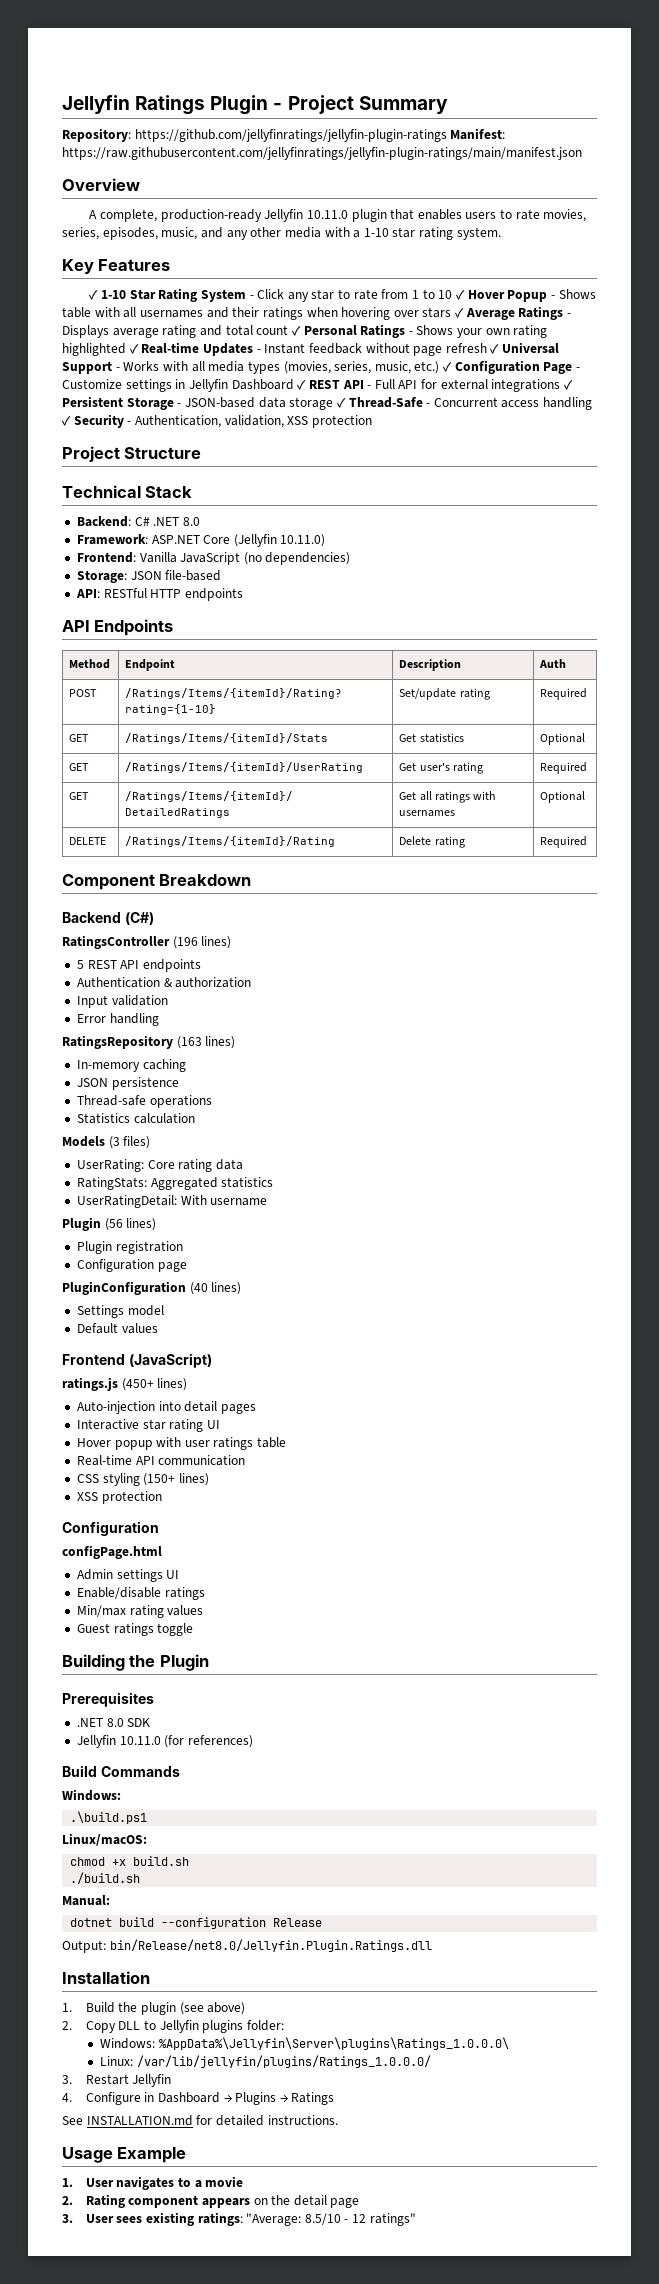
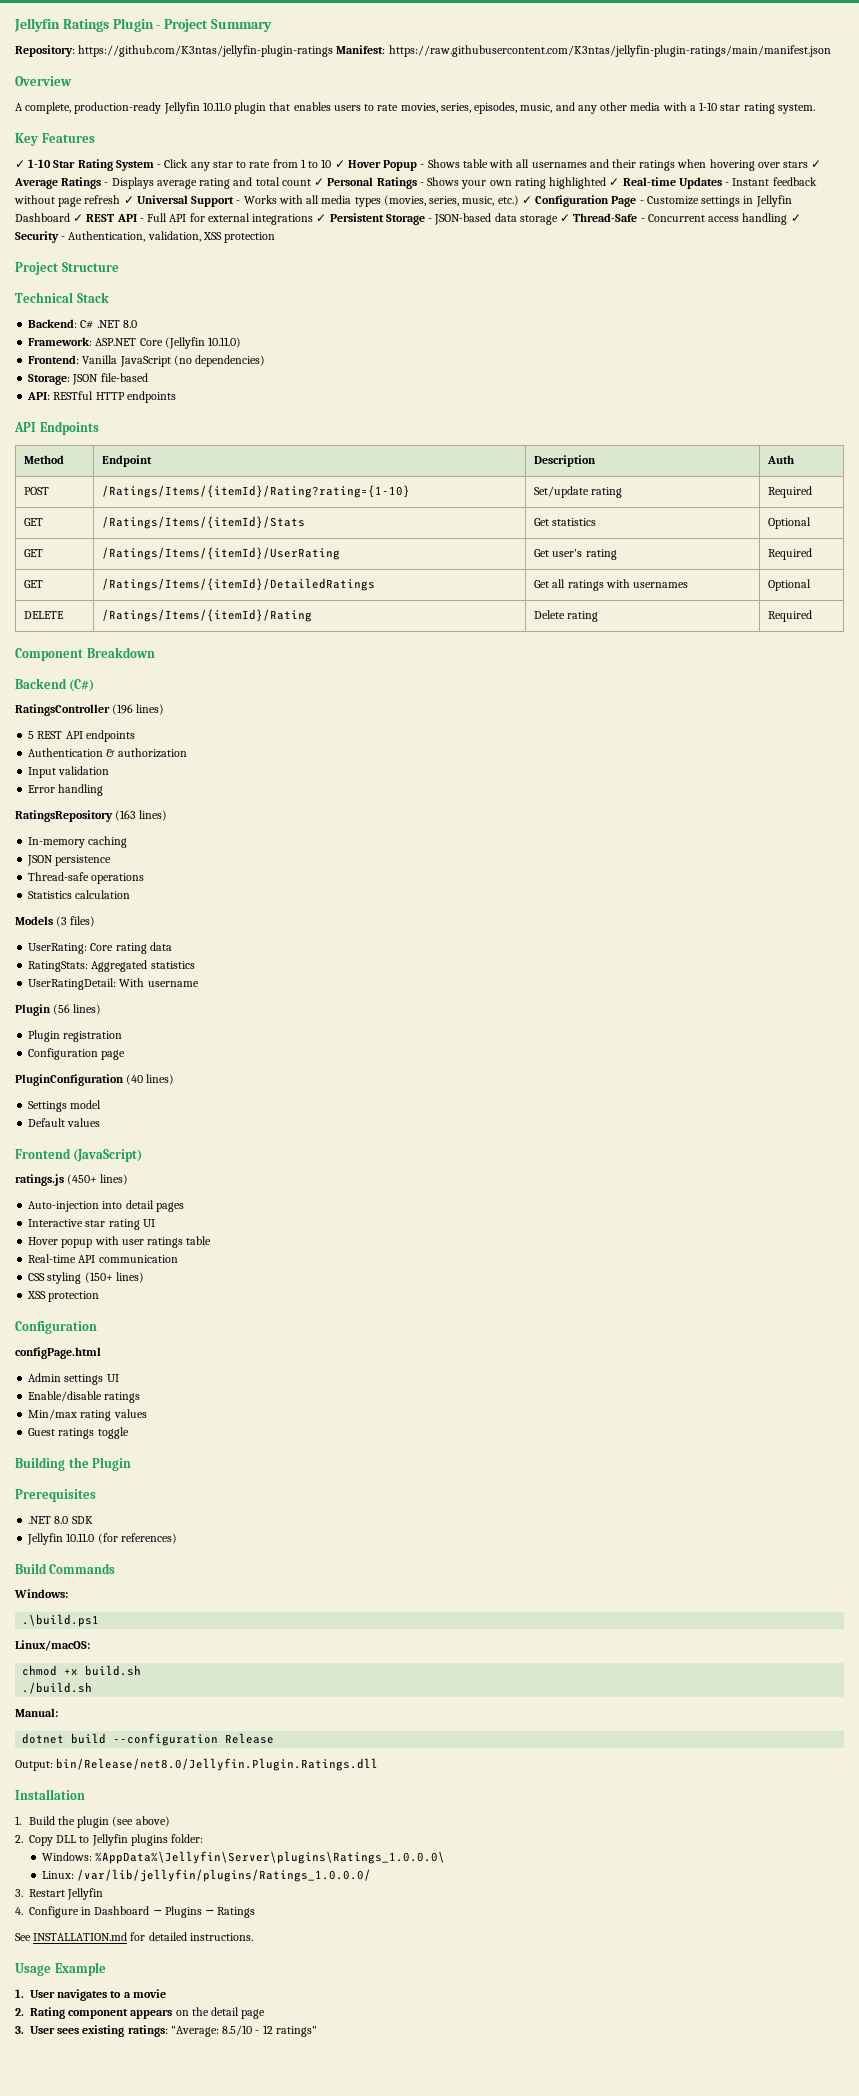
[134,128,506,142] [62,147,582,160] https://github.com/jellyfinratings/jellyfin-plugin-ratings Manifest: https://raw.githubusercontent.com/jellyfinratings/jellyfin-plugin-ratings/main/manifest.json -> [78,45,831,57] https://github.com/K3ntas/jellyfin-plugin-ratings Manifest: https://raw.githubusercontent.com/K3ntas/jellyfin-plugin-ratings/main/manifest.json

